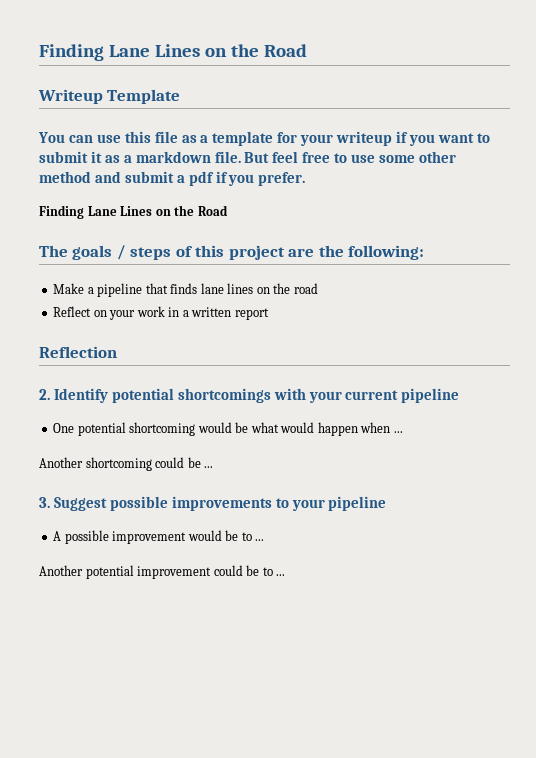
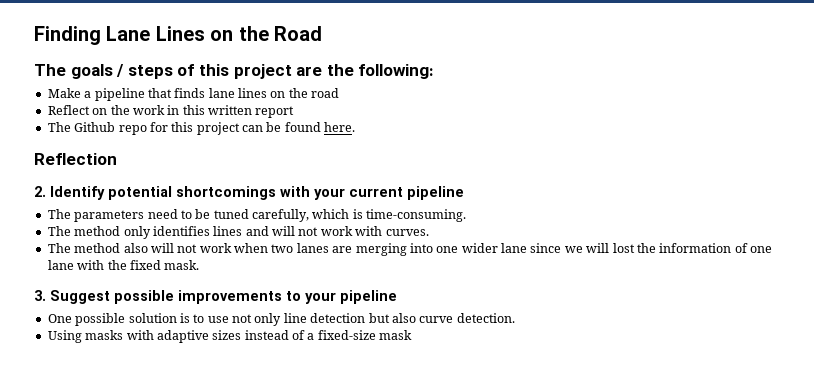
[39,44,307,61] [38,89,181,104] [38,131,490,146] [39,151,456,163] [39,171,306,186] [39,205,228,219] Finding Lane Lines on the Road // Writeup Template // You can use this file as a template for your writeup if you want to submit it as a markdown file. But feel free to use some other method and submit a pdf if you prefer. // Finding Lane Lines on the Road -> [34,26,322,45] Finding Lane Lines on the Road
[109,310,136,320] your -> [110,105,130,115] the
[182,310,189,317] a -> [182,105,205,115] this
(269, 314) none -> [47,122,356,135] // The Github repo for this project can be found here.
[53,422,403,436] [39,457,214,471] One potential shortcoming would be what would happen when ... // Another shortcoming could be ... -> [47,209,467,222] [47,226,429,239] [47,243,772,256] [47,260,200,270] The parameters need to be tuned carefully, which is time-consuming. // The method only identifies lines and will not work with curves. // The method also will not work when two lanes are merging into one wider lane since we will lost the information of one lane with the fixed mask.
[53,530,265,544] [39,565,286,579] A possible improvement would be to ... // Another potential improvement could be to ... -> [47,313,515,326] [47,330,413,343] One possible solution is to use not only line detection but also curve detection. // Using masks with adaptive sizes instead of a fixed-size mask

